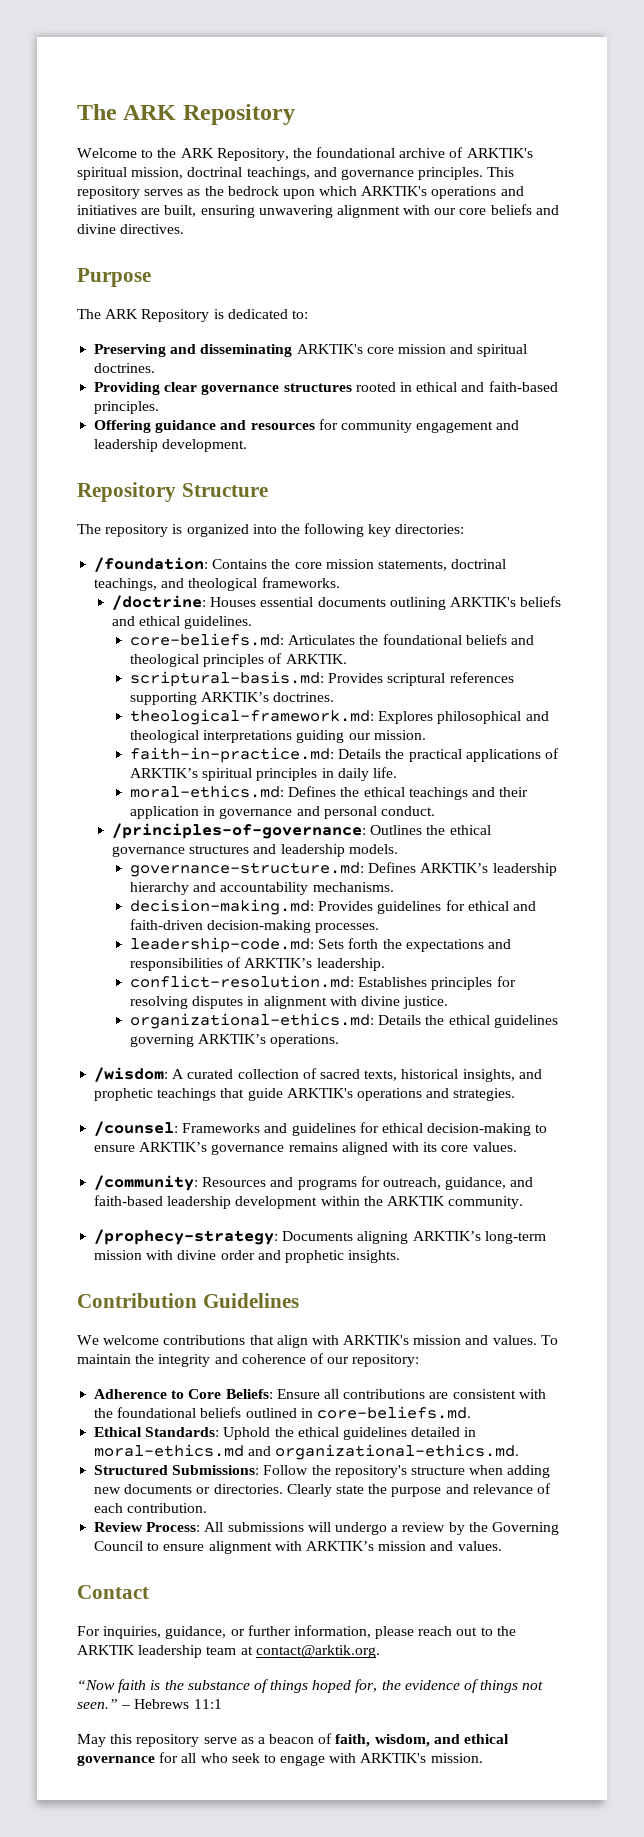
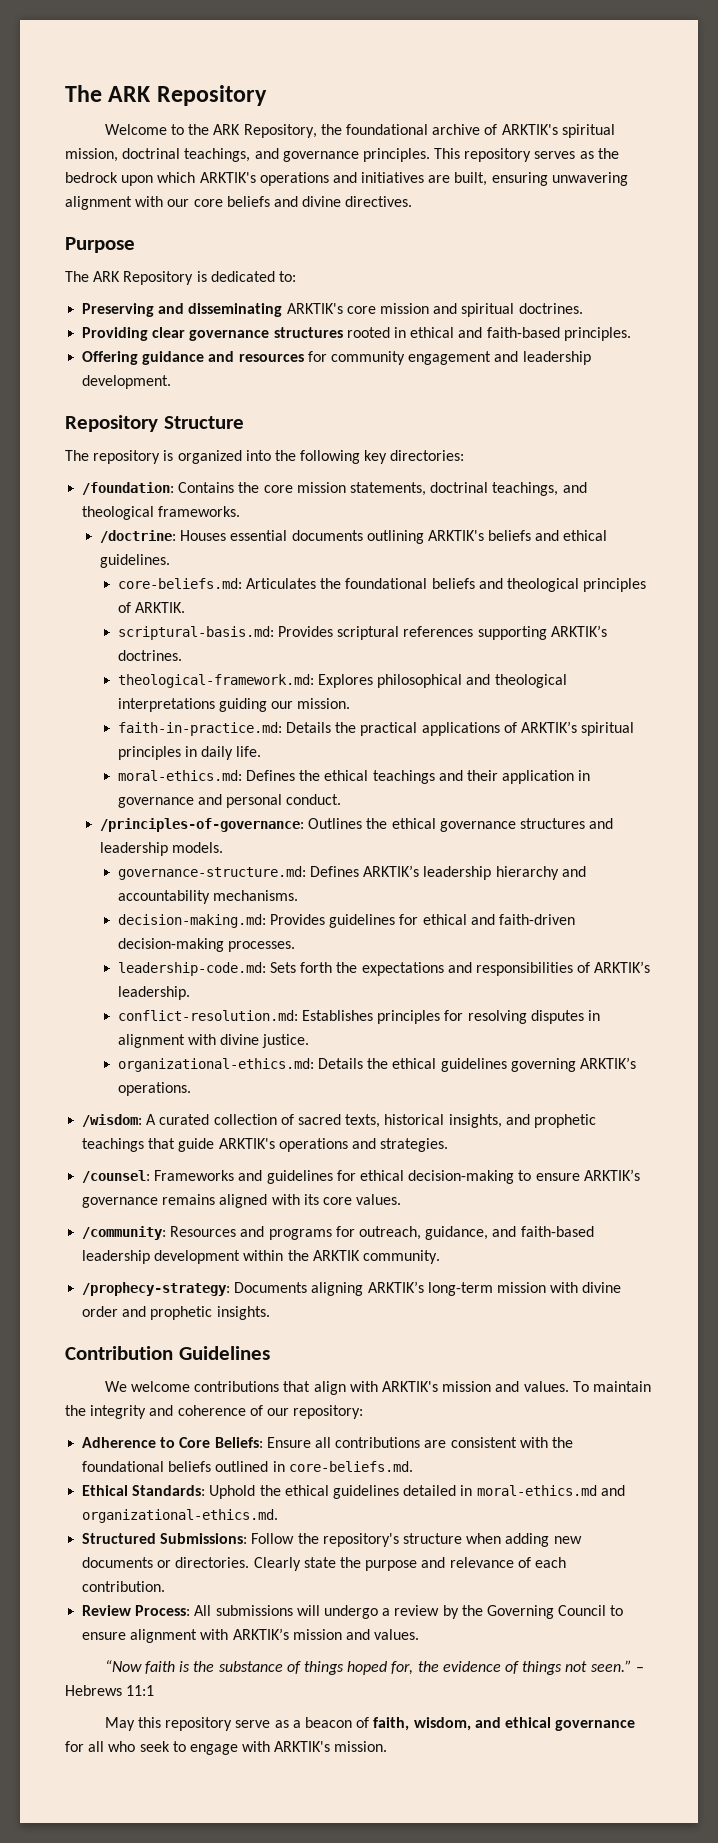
[77,1585,149,1599] [77,1625,516,1639] [77,1645,380,1658] // Contact // For inquiries, guidance, or further information, please reach out to the ARKTIK leadership team at contact@arktik.org. -> (420, 1634) none

